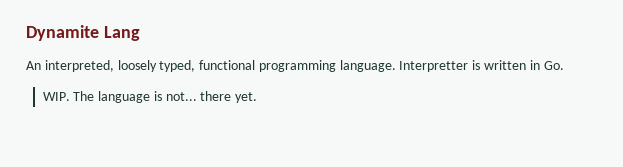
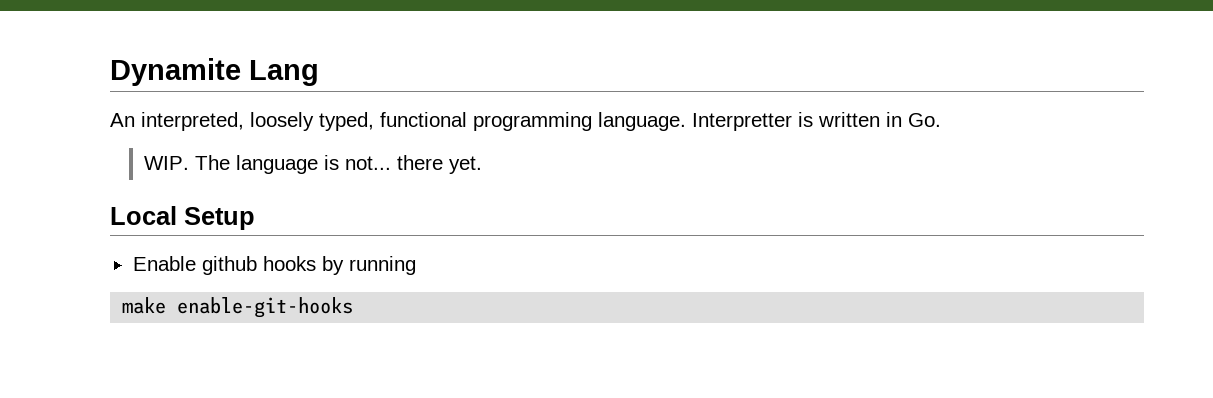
(258, 97) none -> [110,206,255,230] [132,256,416,275] [122,297,354,318] // Local Setup // Enable github hooks by running // make enable-git-hooks

